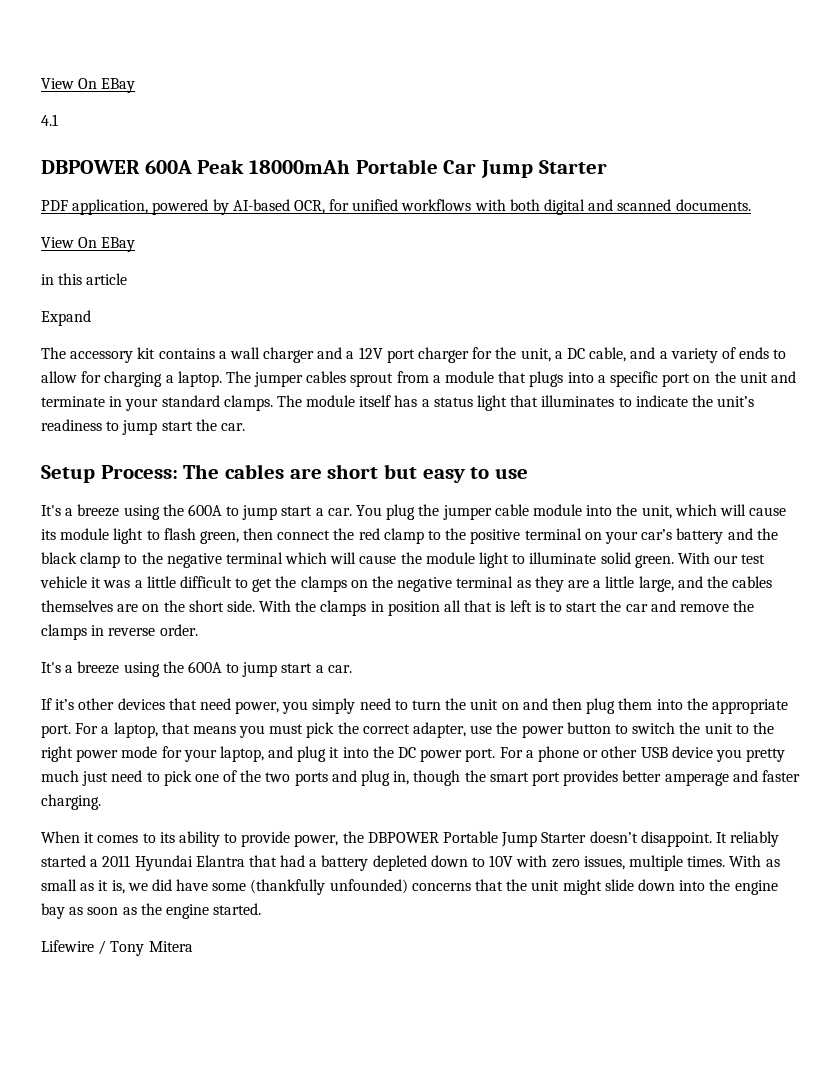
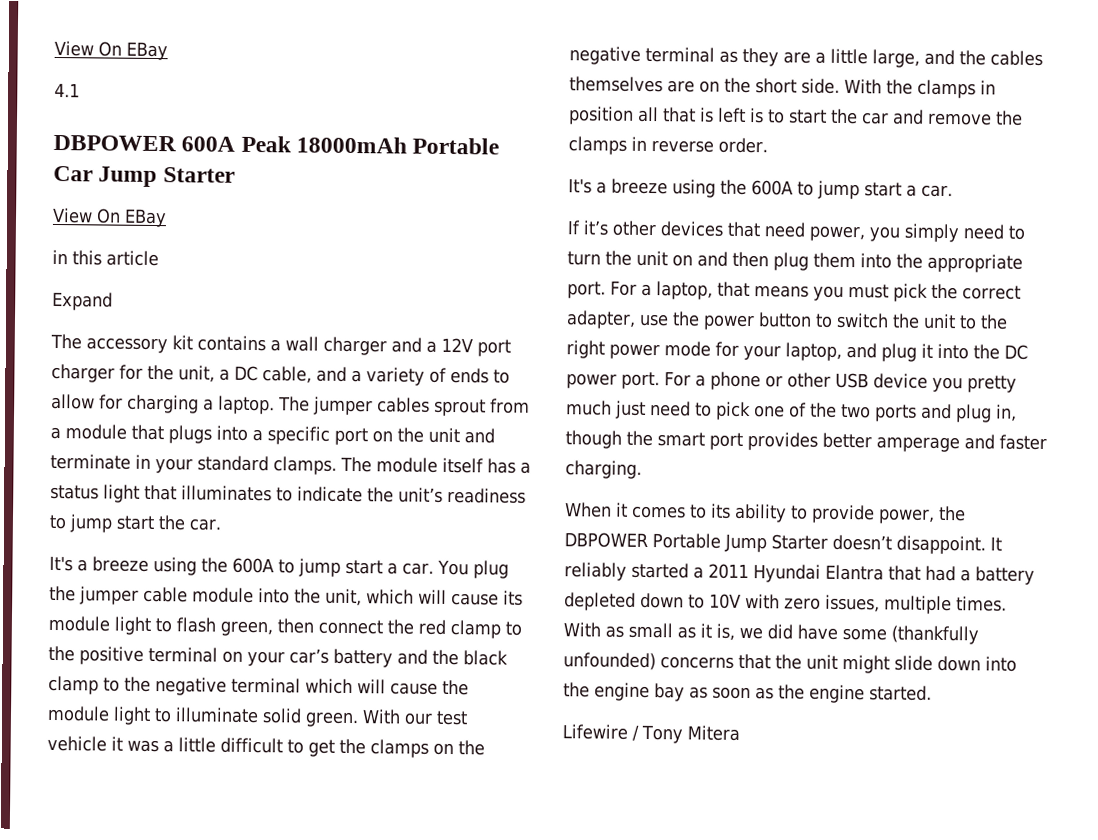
[41,199,751,215] // PDF application, powered by AI-based OCR, for unified workflows with both digital and scanned documents. -> (235, 175) none
[41,464,529,483] // Setup Process: The cables are short but easy to use -> (221, 524) none

